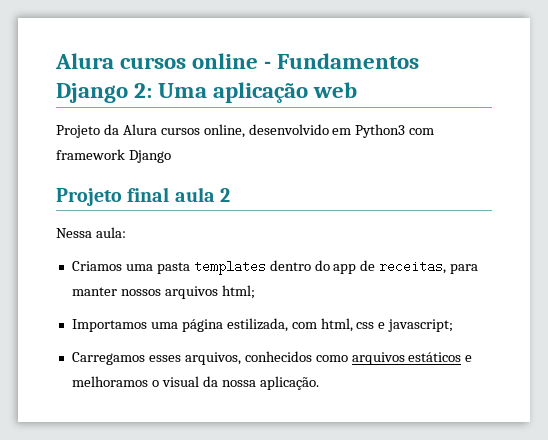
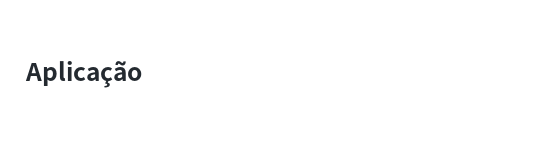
[55,53,420,69] [56,82,358,103] [56,124,435,138] [56,149,171,163] [56,187,230,206] [56,227,126,238] [71,260,479,275] [71,285,255,299] [71,318,454,332] [71,351,473,365] [71,376,319,390] Alura cursos online - Fundamentos Django 2: Uma aplicação web // Projeto da Alura cursos online, desenvolvido em Python3 com framework Django // Projeto final aula 2 // Nessa aula: // Criamos uma pasta templates dentro do app de receitas, para manter nossos arquivos html; // Importamos uma página estilizada, com html, css e javascript; // Carregamos esses arquivos, conhecidos como arquivos estáticos e melhoramos o visual da nossa aplicação. -> [25,61,142,88] Aplicação

